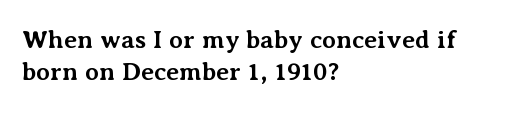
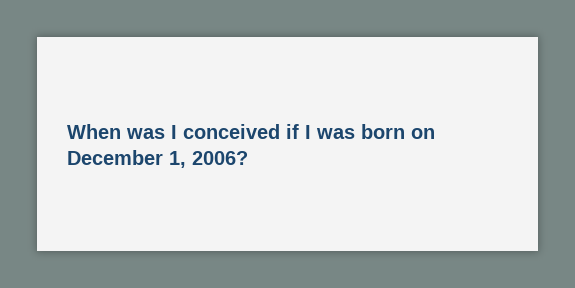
[168,30,458,53] or my baby conceived if -> [183,124,355,139] conceived if I was
[274,63,339,80] 1910? -> [192,151,248,165] 2006?

